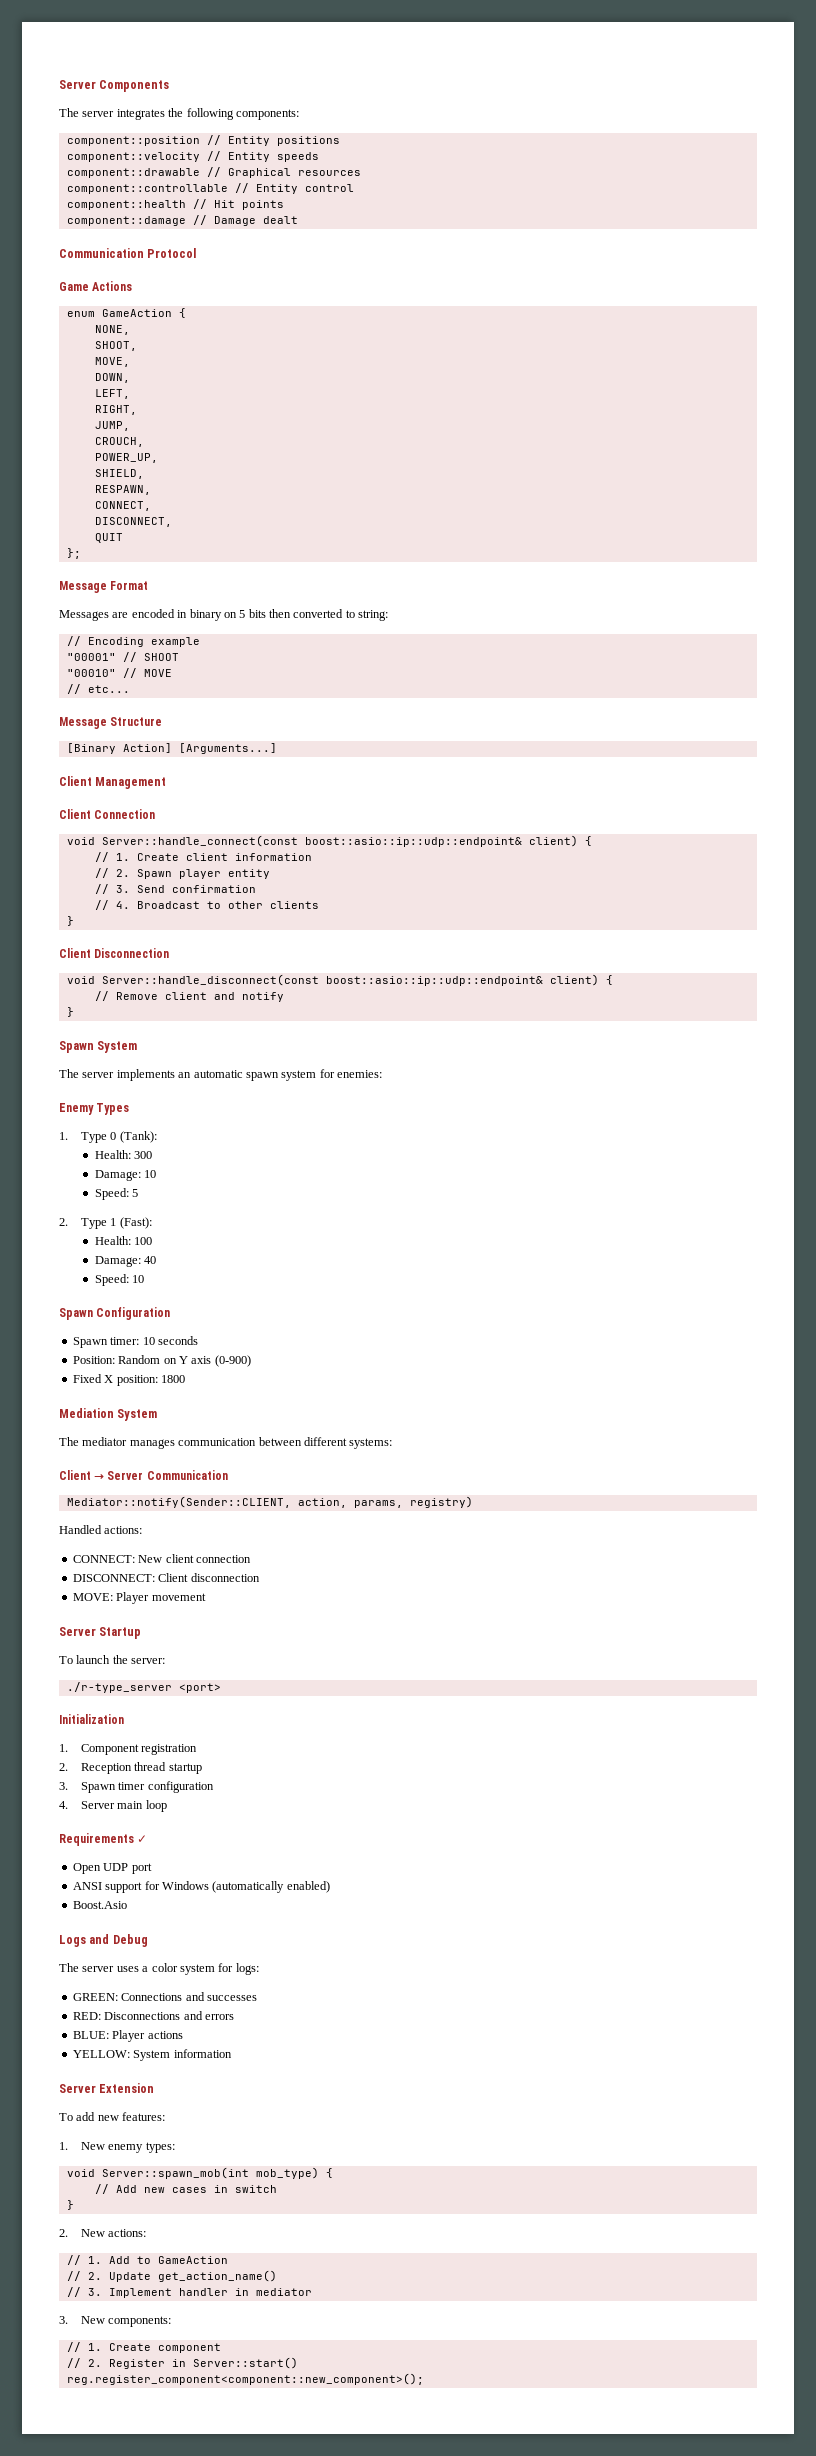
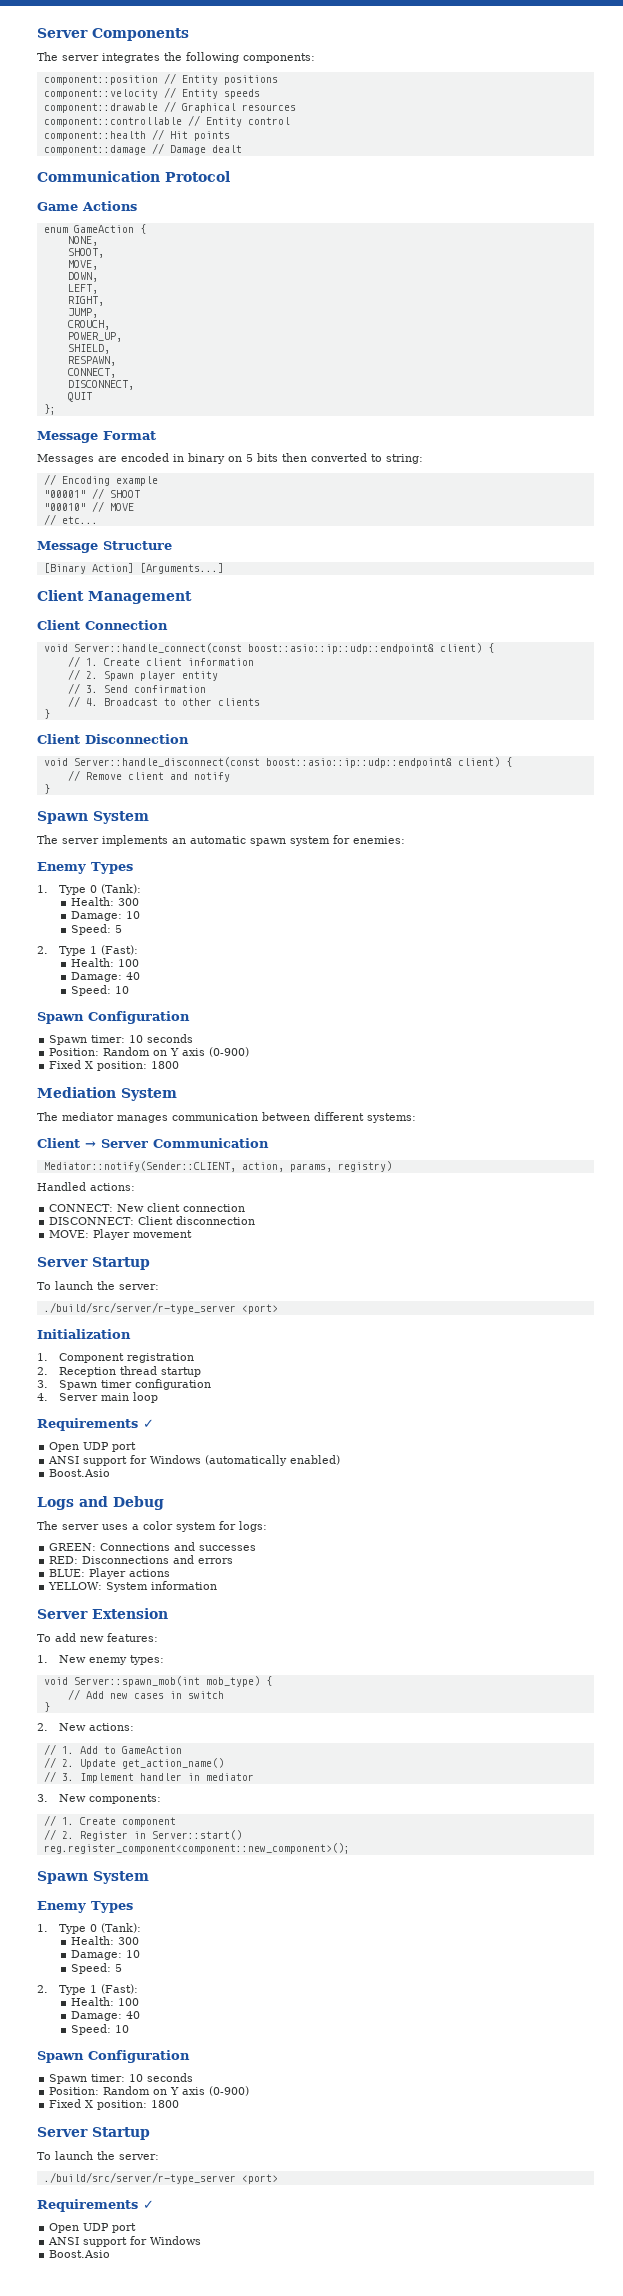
[66,1682,172,1693] ./r-type_server -> [43,1302,236,1314] ./build/src/server/r-type_server
(424, 2379) none -> [37,1871,149,1884] [37,1901,133,1913] [37,1923,141,1934] [70,1936,139,1945] [70,1950,140,1960] [70,1963,122,1974] [37,1984,138,1995] [70,1997,139,2006] [70,2011,140,2021] [70,2024,129,2035] [37,2050,190,2063] [49,2073,194,2084] [49,2086,250,2096] [49,2099,180,2110] [37,2127,150,2140] [37,2151,159,2160] [43,2172,278,2184] [37,2199,154,2212] [49,2223,137,2233] [48,2236,202,2247] [49,2250,111,2258] // Spawn System // Enemy Types // 1. Type 0 (Tank): // Health: 300 // Damage: 10 // Speed: 5 // 2. Type 1 (Fast): // Health: 100 // Damage: 40 // Speed: 10 // Spawn Configuration // Spawn timer: 10 seconds // Position: Random on Y axis (0-900) // Fixed X position: 1800 // Server Startup // To launch the server: // ./build/src/server/r-type_server <port> // Requirements ✓ // Open UDP port // ANSI support for Windows // Boost.Asio

